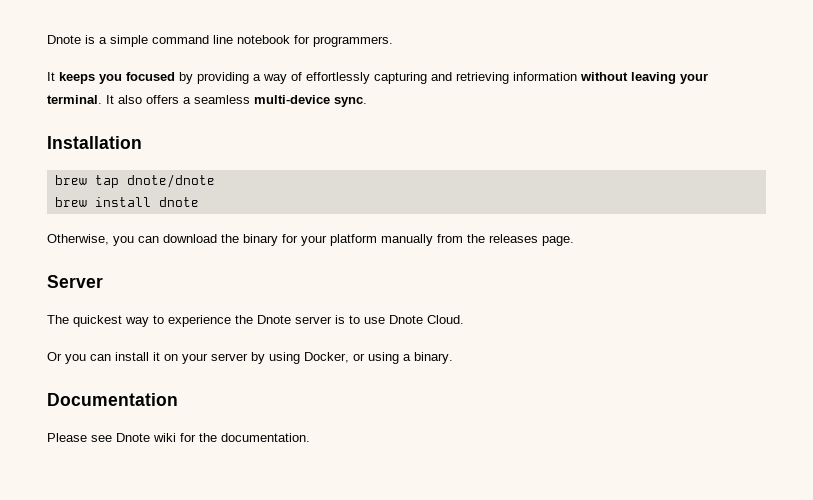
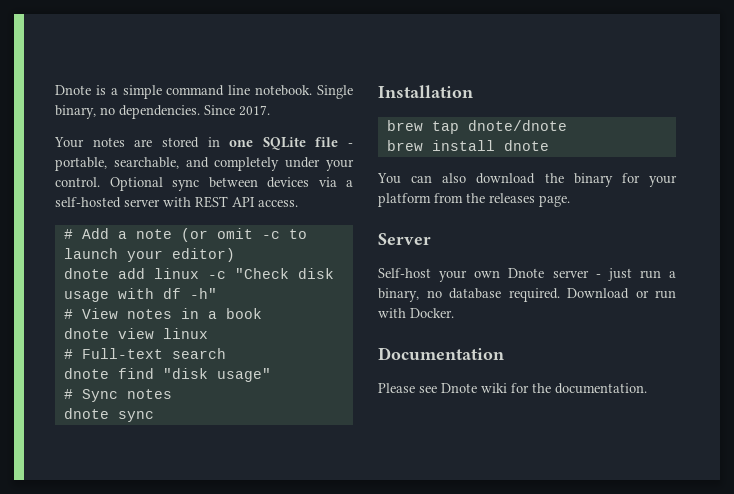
[237,35,393,47] [47,72,708,84] [47,95,367,107] notebook for programmers. // It keeps you focused by providing a way of effortlessly capturing and retrieving information without leaving your terminal. It also offers a seamless multi-device sync. -> [255,85,353,99] [55,105,270,119] [54,137,353,150] [55,157,355,171] [55,177,353,191] [55,196,298,208] [63,228,307,242] [63,248,235,262] [63,268,334,279] [63,288,217,302] [63,308,262,319] [63,328,208,339] [63,348,226,359] [63,368,271,382] [63,389,172,402] [63,408,154,422] notebook. Single binary, no dependencies. Since 2017. // Your notes are stored in one SQLite file - portable, searchable, and completely under your control. Optional sync between devices via a self-hosted server with REST API access. // # Add a note (or omit -c to launch your editor) // dnote add linux -c "Check disk usage with df -h" // # View notes in a book // dnote view linux // # Full-text search // dnote find "disk usage" // # Sync notes // dnote sync
[47,234,159,246] Otherwise, you can -> [377,173,467,184] You can also
[381,234,433,246] manually -> (431, 200) none
[47,315,464,327] [47,352,453,364] The quickest way to experience the Dnote server is to use Dnote Cloud. // Or you can install it on your server by using Docker, or using a binary. -> [378,268,676,282] [378,288,676,302] [378,308,454,318] Self-host your own Dnote server - just run a binary, no database required. Download or run with Docker.

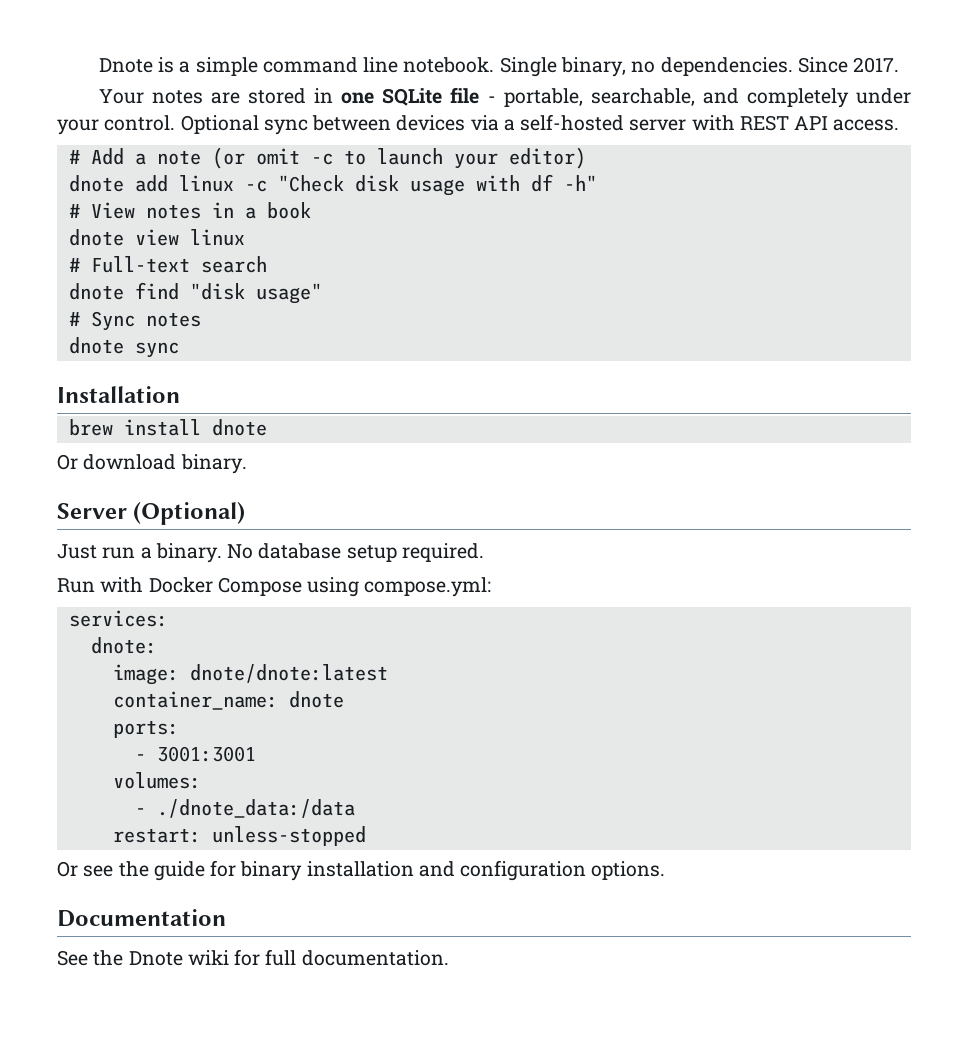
[386,120,567,134] // brew tap dnote/dnote -> (180, 394) none
[377,173,677,187] [378,193,570,207] [378,233,431,245] [378,268,676,282] [378,288,676,302] [378,308,454,318] You can also download the binary for your platform from the releases page. // Server // Self-host your own Dnote server - just run a binary, no database required. Download or run with Docker. -> [57,454,247,474] [57,502,246,525] [57,543,484,563] [57,577,492,597] [68,610,168,627] [90,637,157,654] [112,664,388,685] [112,691,344,710] [112,720,179,738] [134,746,256,762] [112,772,201,789] [134,799,355,818] [112,826,366,846] [57,860,666,881] Or download binary. // Server (Optional) // Just run a binary. No database setup required. // Run with Docker Compose using compose.yml: // services: // dnote: // image: dnote/dnote:latest // container_name: dnote // ports: // - 3001:3001 // volumes: // - ./dnote_data:/data // restart: unless-stopped // Or see the guide for binary installation and configuration options.
[378,383,437,393] Please see -> [57,950,124,966] See the
[532,383,551,393] the -> [265,949,297,966] full

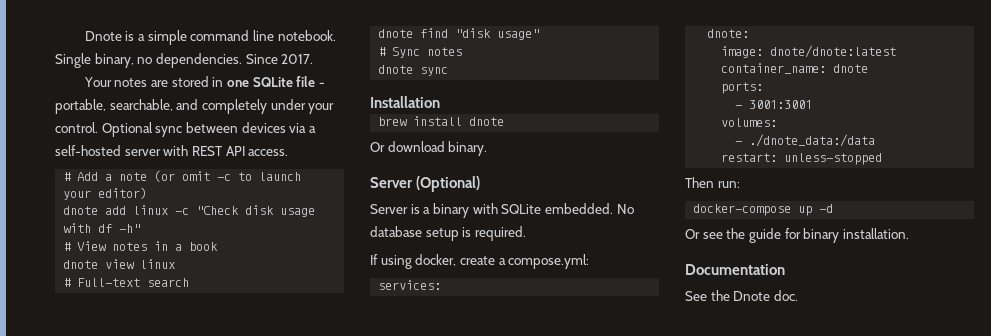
[57,543,222,563] Just run a binary. -> [370,203,613,218] Server is a binary with SQLite embedded.
(397, 553) none -> [462,227,472,237] is
[57,577,360,597] Run with Docker Compose using -> [370,254,506,269] If using docker, create a
(366, 836) none -> [685,177,740,188] [693,204,834,216] // Then run: // docker-compose up -d
[306,860,666,881] installation and configuration options. -> [842,228,909,239] installation.
[187,949,449,966] wiki for full documentation. -> [773,290,798,301] doc.

